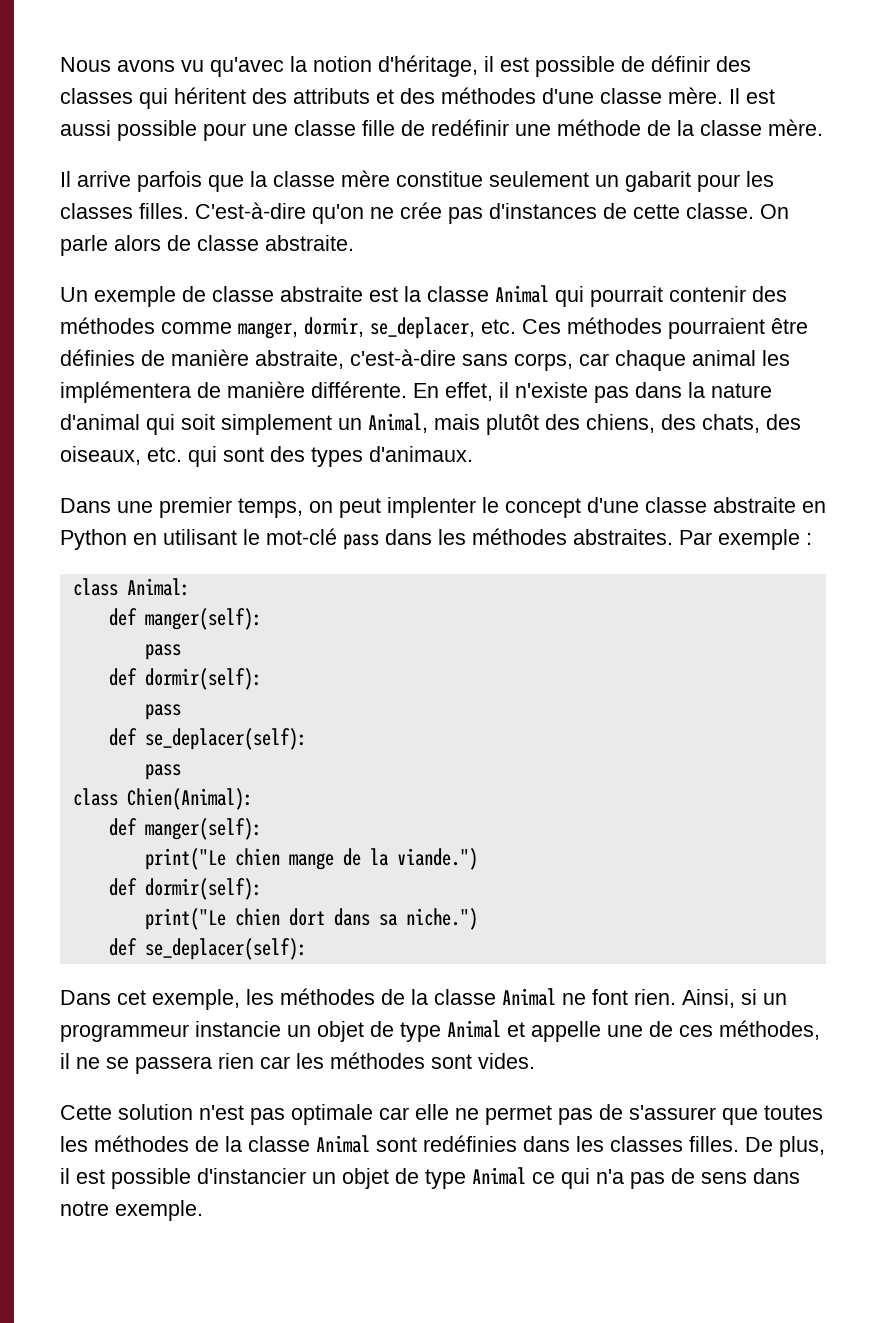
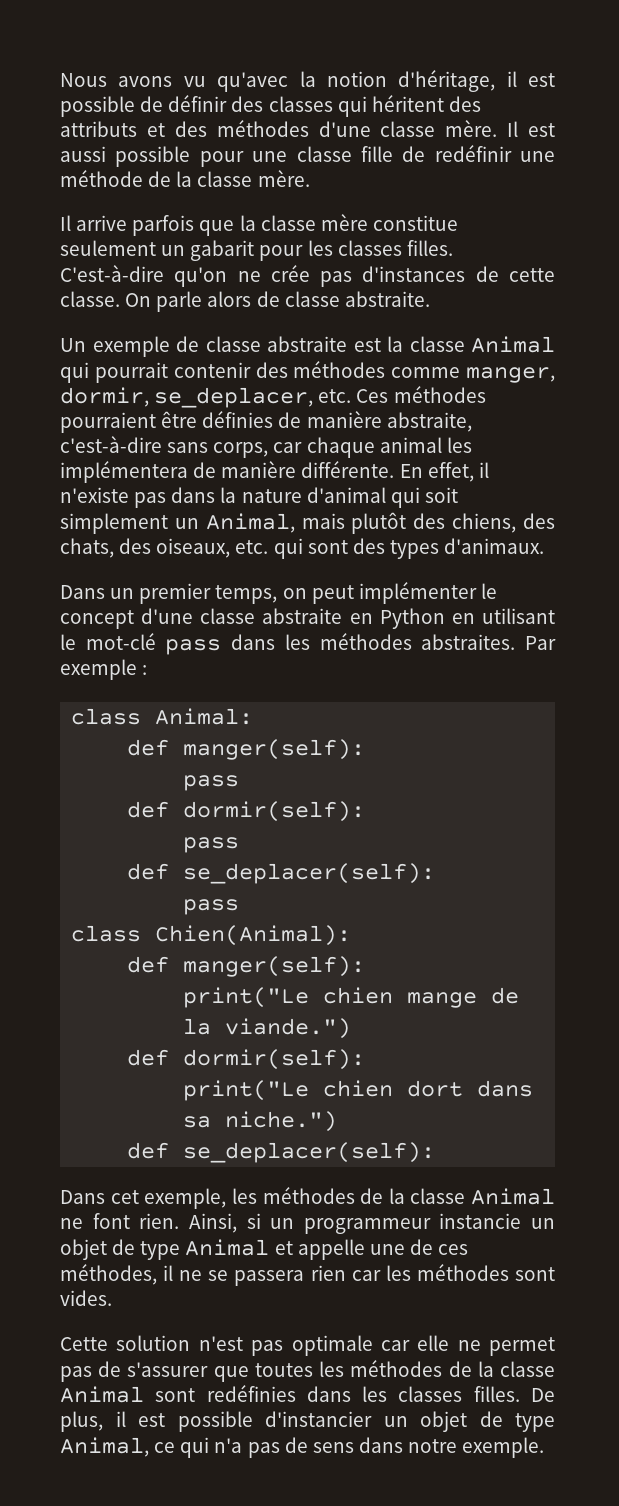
[117,501,153,513] une -> [110,588,135,599] un
[387,497,476,518] implenter -> [358,582,477,604] implémenter
[472,1167,526,1185] Animal -> [60,1437,149,1457] Animal,

